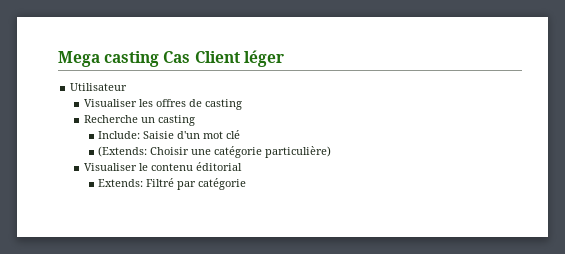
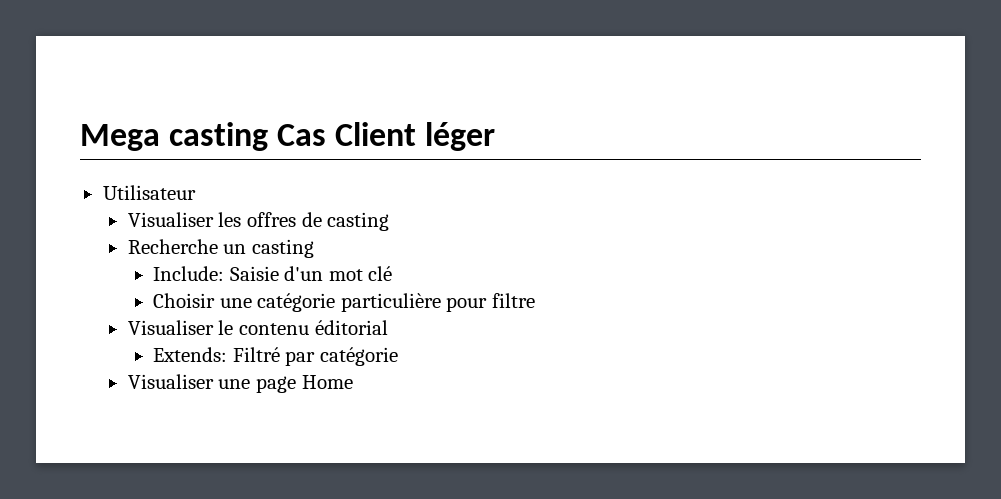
[98,146,148,157] (Extends: -> (393, 273) none
[265,146,332,158] particulière) -> [340,293,535,312] particulière pour filtre
(247, 184) none -> [127,374,353,393] // Visualiser une page Home

